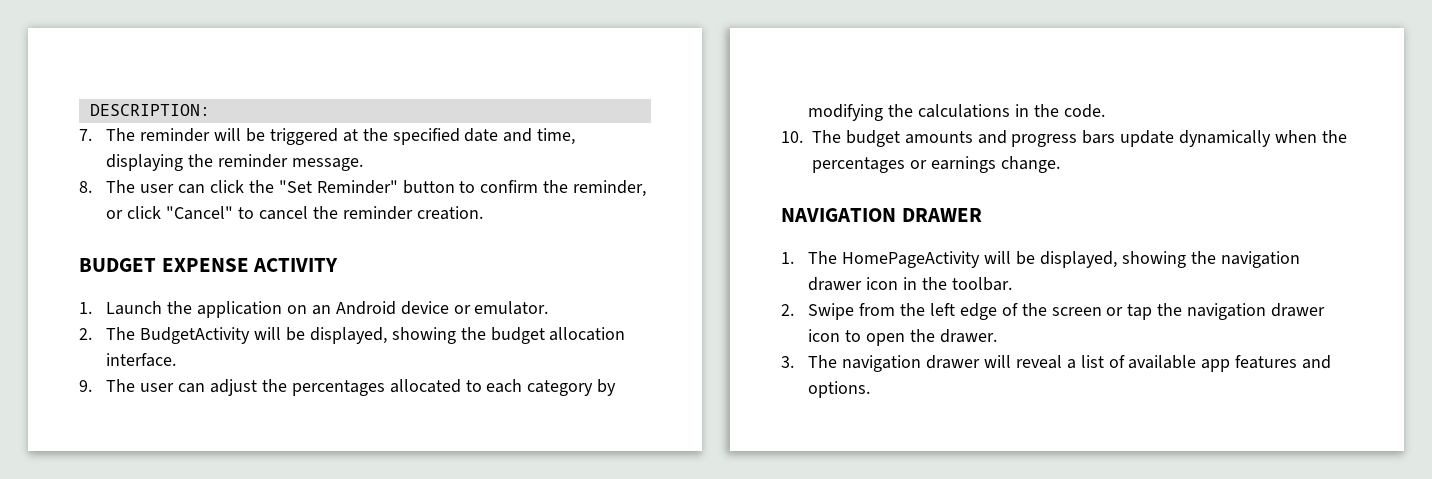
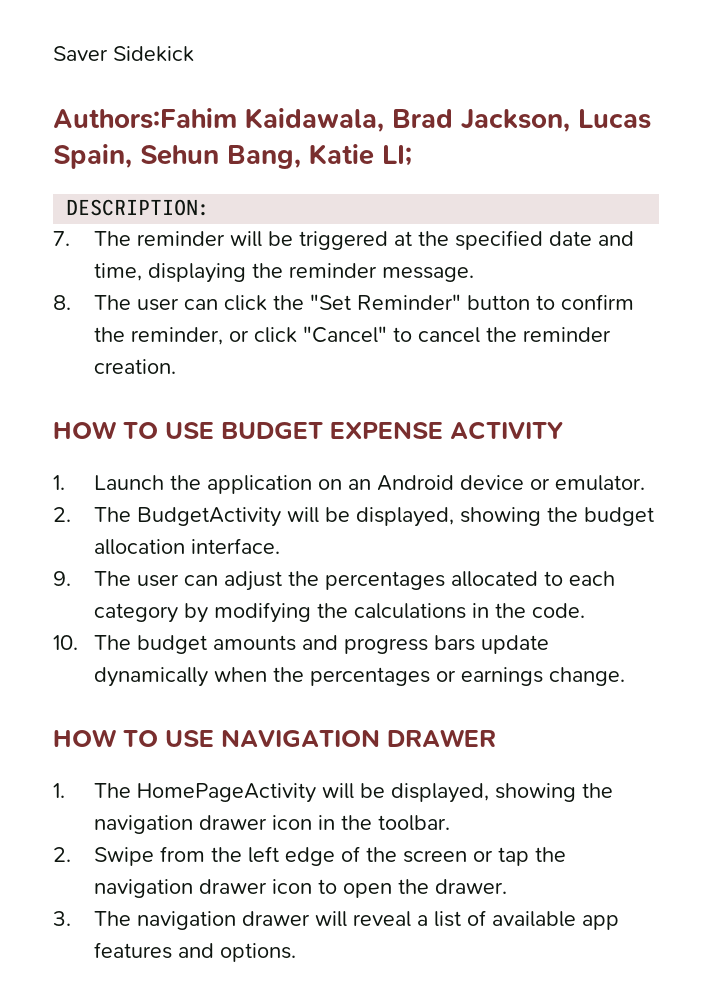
(89, 110) none -> [53,46,194,62] [53,108,651,133] [53,144,412,169] Saver Sidekick // Authors:Fahim Kaidawala, Brad Jackson, Lucas Spain, Sehun Bang, Katie LI; //
(483, 213) none -> [53,421,214,439] HOW TO USE
(1060, 164) none -> [53,729,214,747] HOW TO USE

